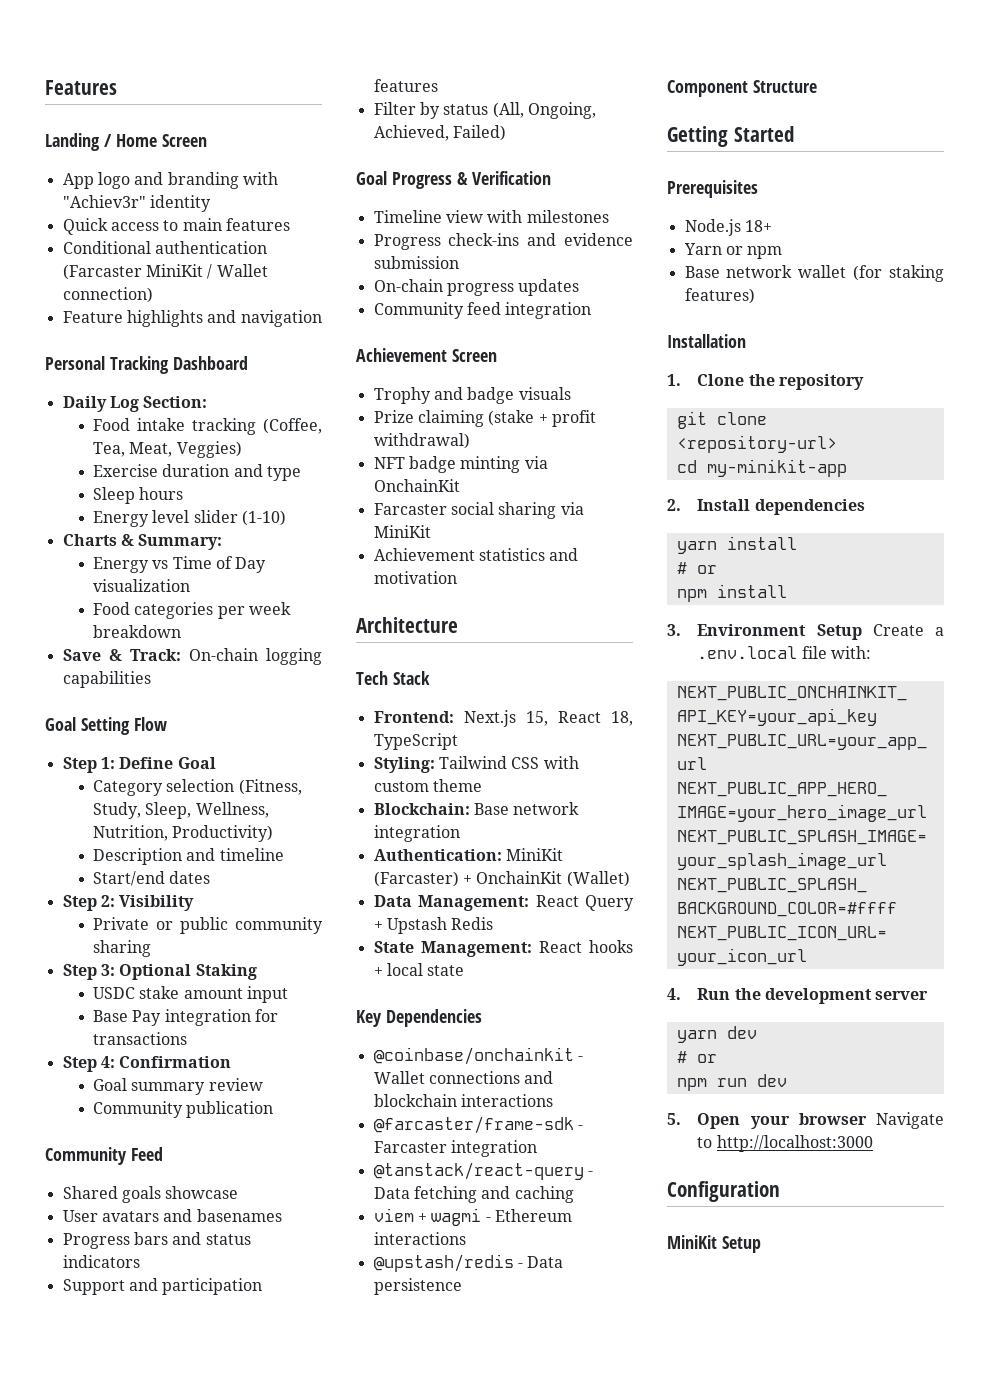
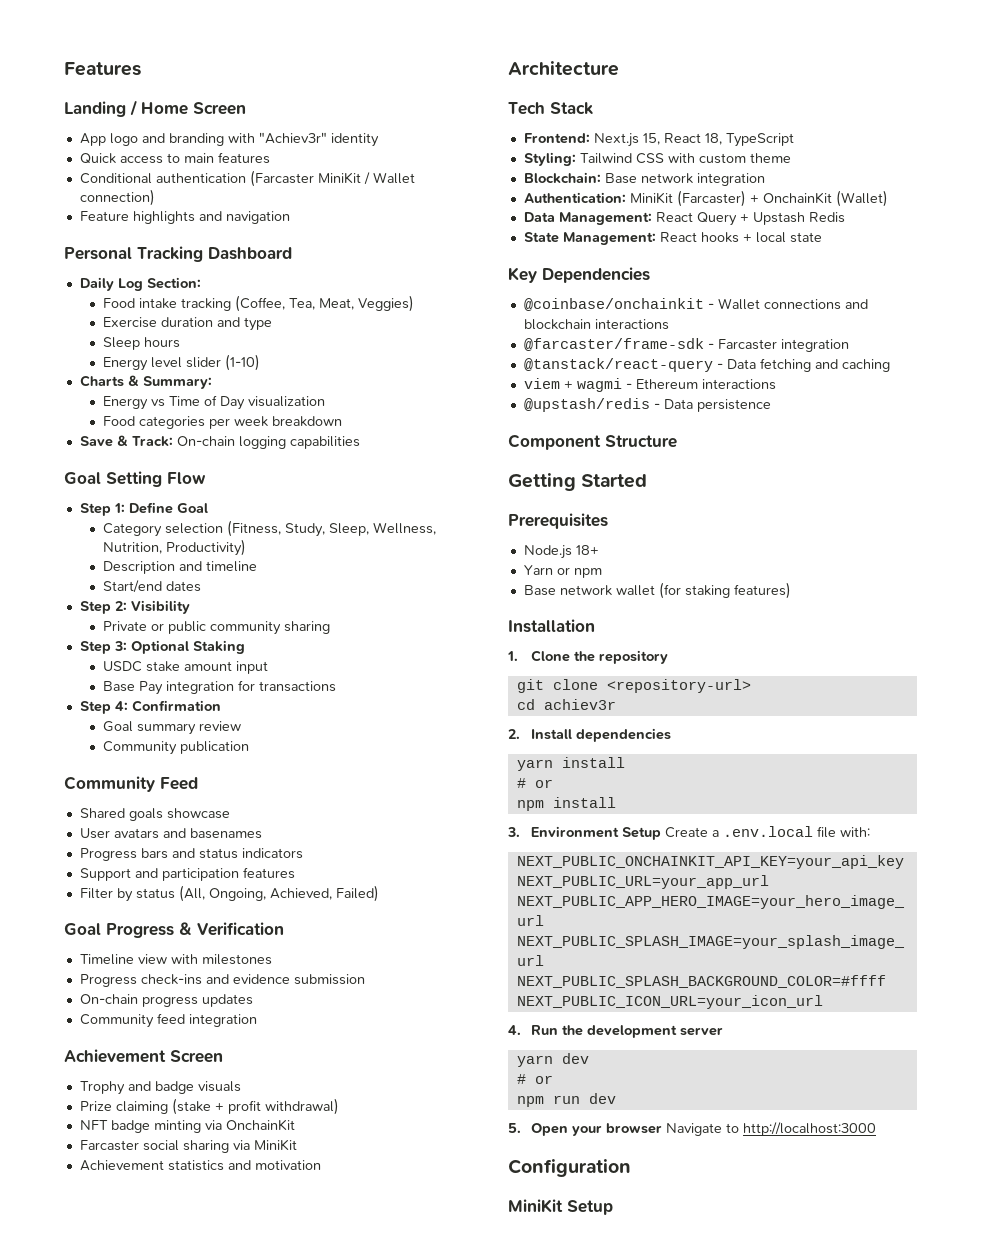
[706,459,847,477] my-minikit-app -> [543,699,616,710] achiev3r

